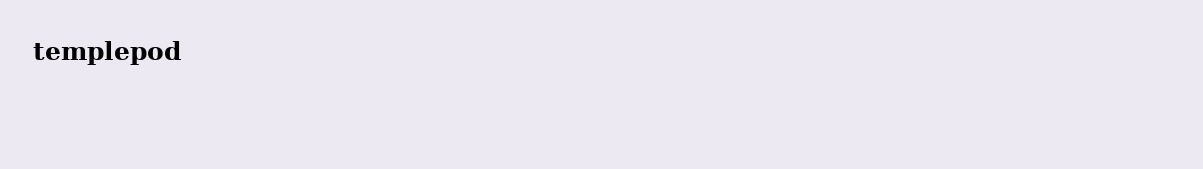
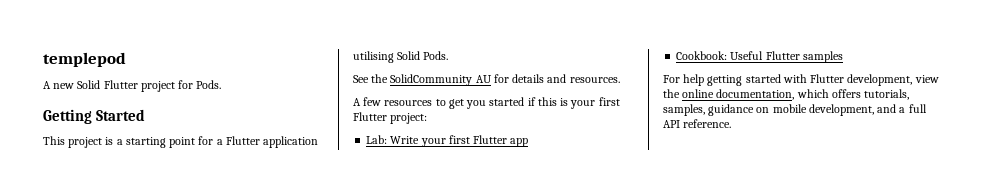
(181, 53) none -> [43,80,222,92] [43,109,146,124] [43,136,319,148] [353,51,449,63] [353,74,620,86] [353,97,620,109] [353,112,428,124] [366,135,529,147] [676,51,843,63] [663,74,939,86] [663,89,910,100] [663,104,927,116] [663,119,732,128] // A new Solid Flutter project for Pods. // Getting Started // This project is a starting point for a Flutter application utilising Solid Pods. // See the SolidCommunity AU for details and resources. // A few resources to get you started if this is your first Flutter project: // Lab: Write your first Flutter app // Cookbook: Useful Flutter samples // For help getting started with Flutter development, view the online documentation, which offers tutorials, samples, guidance on mobile development, and a full API reference.

